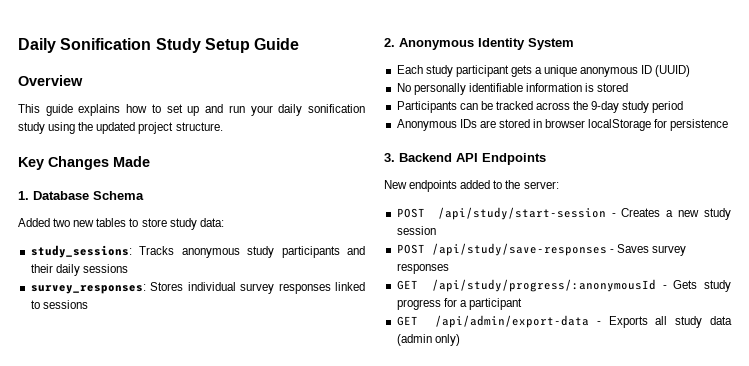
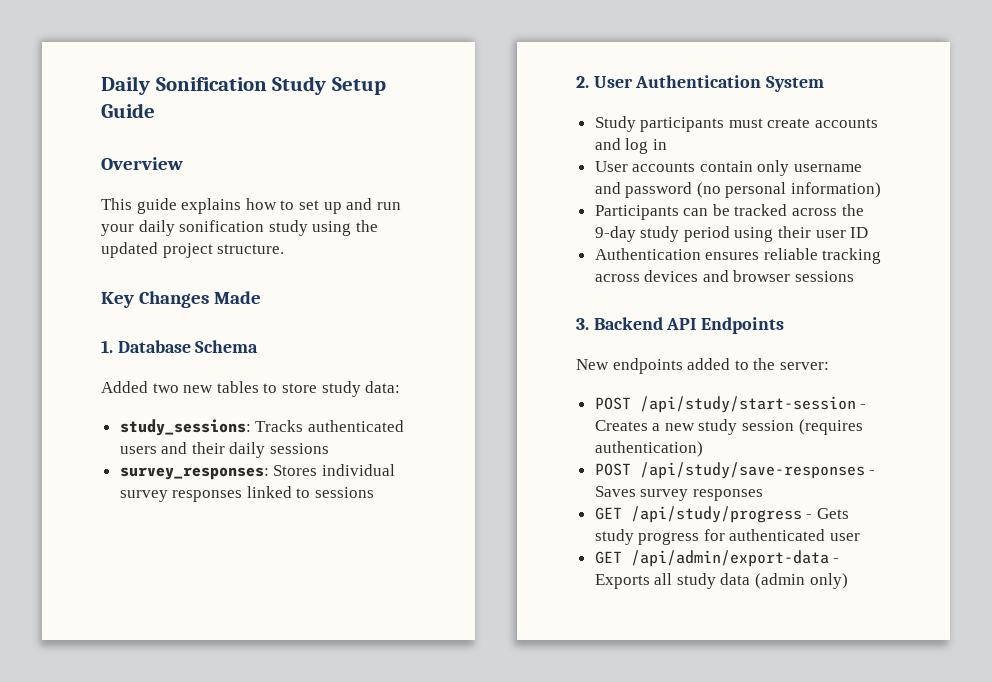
[181,246,340,258] anonymous study participants -> [307,420,404,432] [119,446,157,454] authenticated users
[399,38,525,50] Anonymous Identity -> [593,75,762,88] User Authentication
[396,65,691,77] [396,83,629,95] Each study participant gets a unique anonymous ID (UUID) // No personally identifiable information is stored -> [594,116,879,132] [594,138,667,154] [594,160,863,176] [594,182,882,198] Study participants must create accounts and log in // User accounts contain only username and password (no personal information)
[396,119,729,131] // Anonymous IDs are stored in browser localStorage for persistence -> [734,226,869,242] [594,248,882,264] [594,270,855,282] using their user ID // Authentication ensures reliable tracking across devices and browser sessions
(436, 230) none -> [798,419,863,435] [594,441,703,457] (requires authentication)
[432,279,657,292] /api/study/progress/:anonymousId -> [630,506,802,523] /api/study/progress
[459,298,522,310] a participant -> [729,529,861,541] authenticated user

